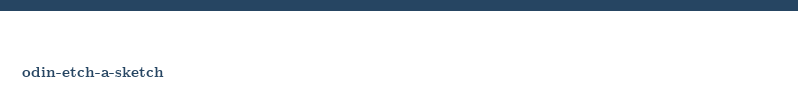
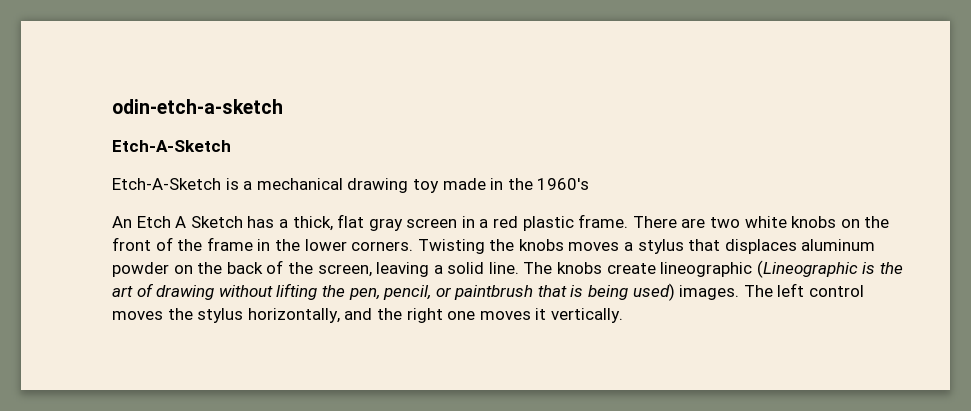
(164, 72) none -> [112,140,231,152] [112,178,590,193] [112,214,890,231] [112,237,876,254] [112,260,904,278] [112,283,865,301] [112,308,623,323] // Etch-A-Sketch // Etch-A-Sketch is a mechanical drawing toy made in the 1960's // An Etch A Sketch has a thick, flat gray screen in a red plastic frame. There are two white knobs on the front of the frame in the lower corners. Twisting the knobs moves a stylus that displaces aluminum powder on the back of the screen, leaving a solid line. The knobs create lineographic (Lineographic is the art of drawing without lifting the pen, pencil, or paintbrush that is being used) images. The left control moves the stylus horizontally, and the right one moves it vertically.

